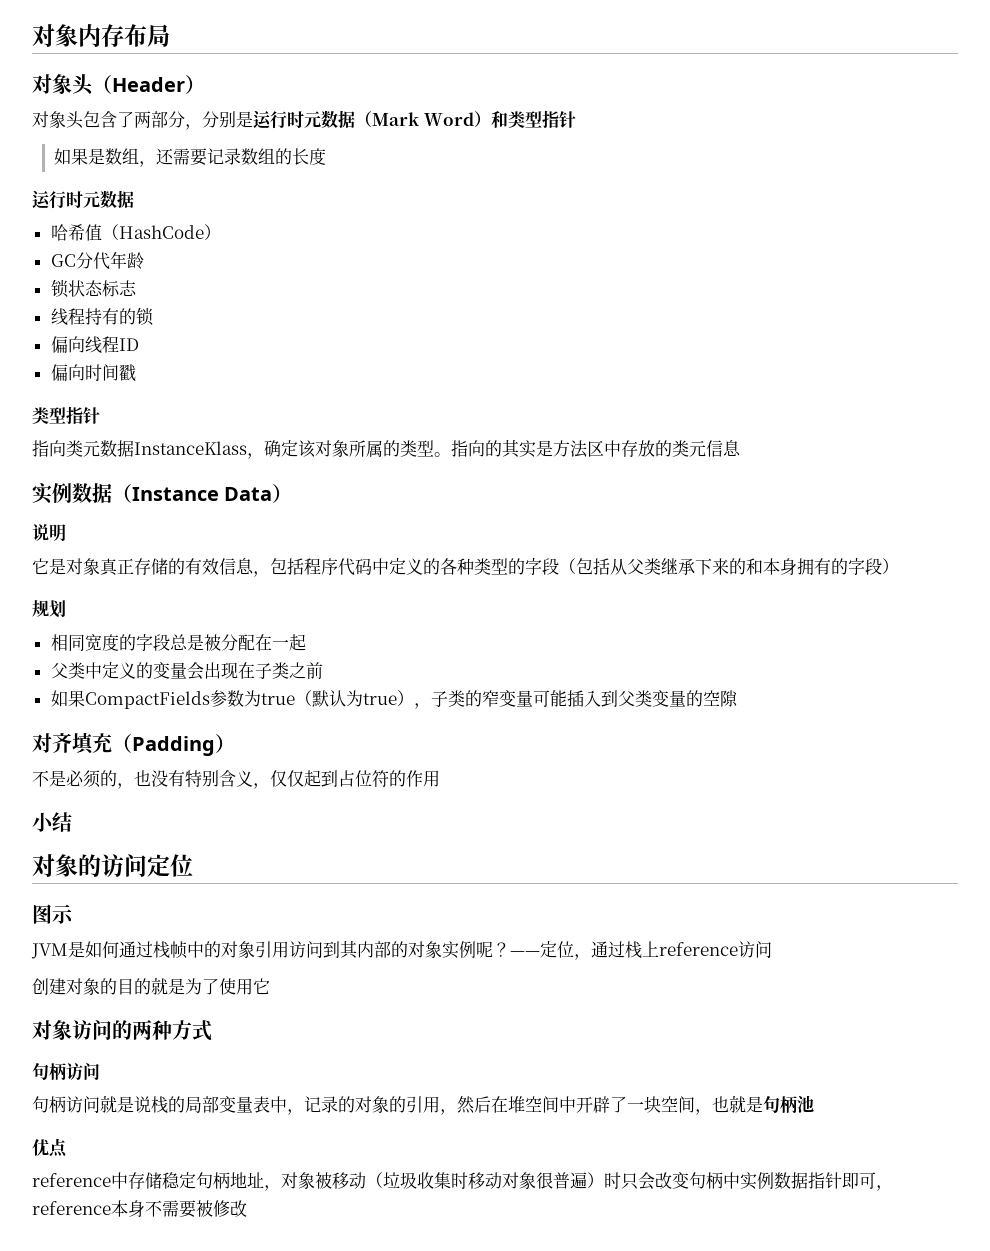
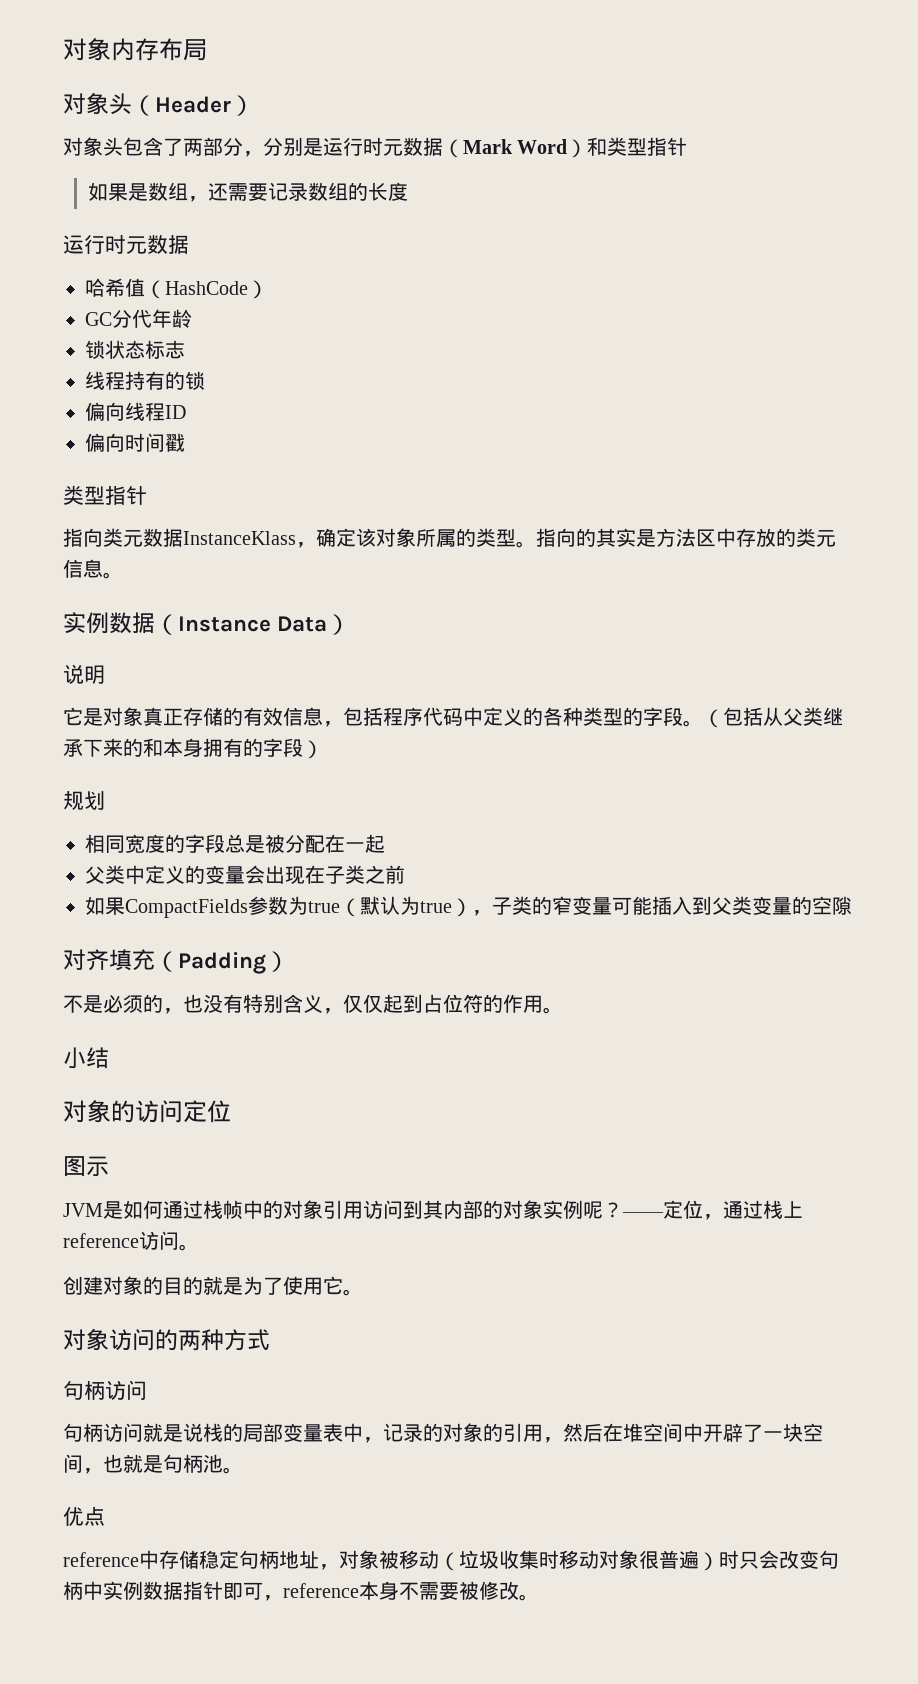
(741, 448) none -> [103,572,123,579] 。
(559, 566) none -> [683,720,703,727] 。
(440, 778) none -> [543,1007,563,1014] 。
(772, 949) none -> [179,1244,199,1251] 。
(270, 986) none -> [343,1289,363,1296] 。
(814, 1104) none -> [223,1467,243,1474] 。
(247, 1208) none -> [519,1594,539,1601] 。

